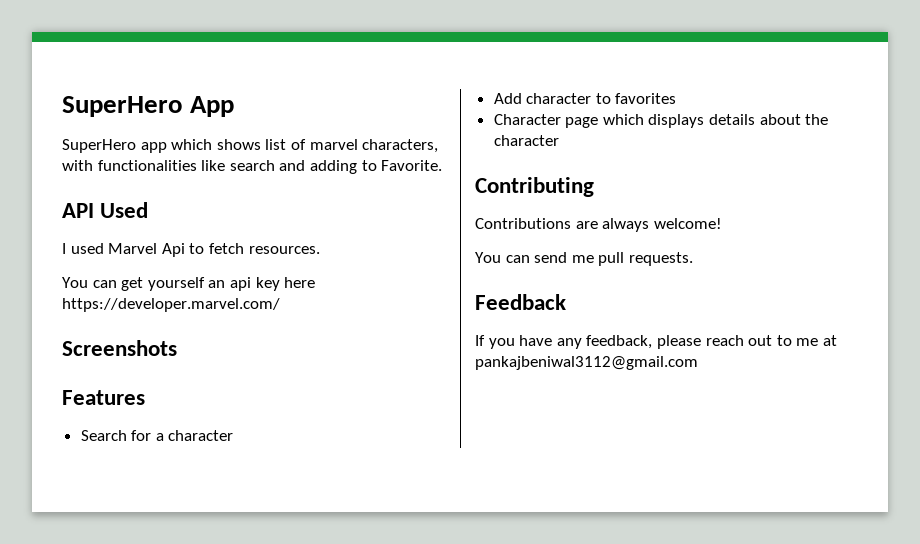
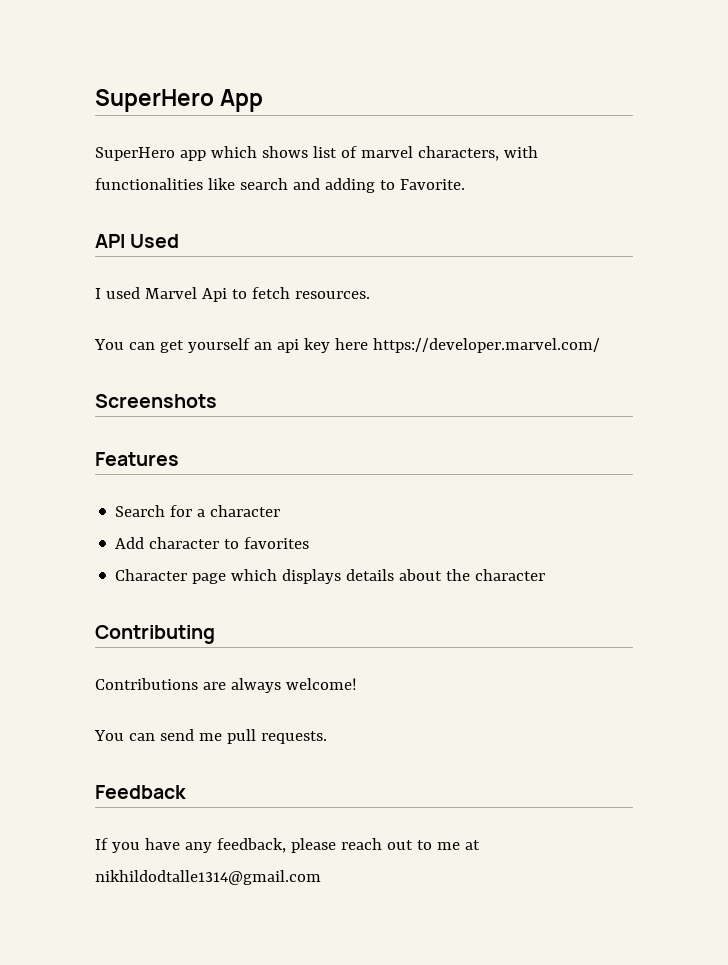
[475,356,698,370] pankajbeniwal3112@gmail.com -> [95,870,321,885] nikhildodtalle1314@gmail.com

